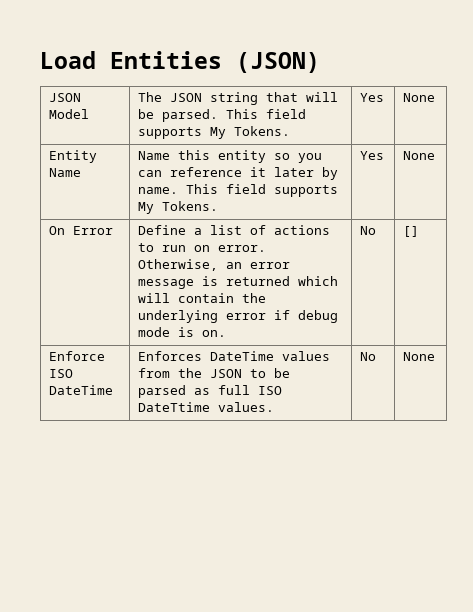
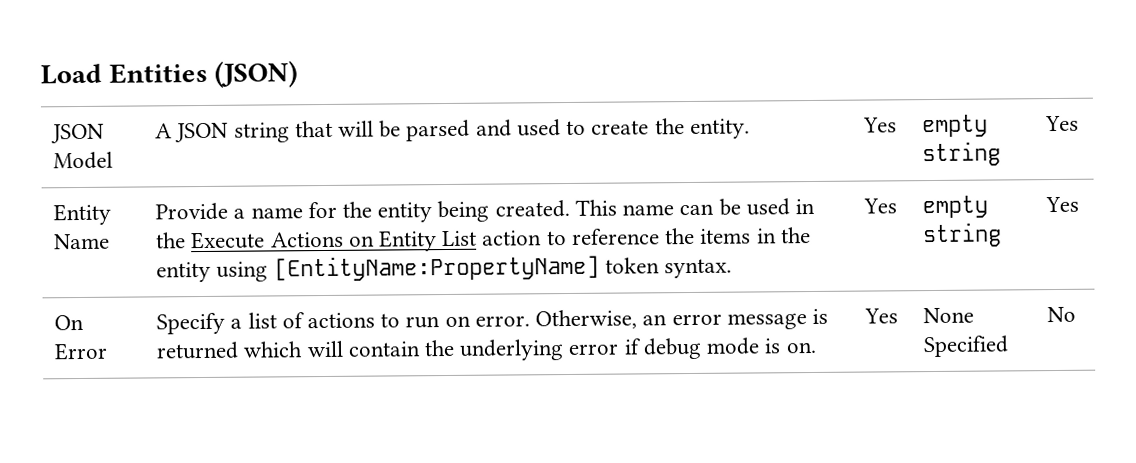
[138,92,163,102] The -> [155,123,173,139] A
[162,109,307,122] [138,126,291,139] [360,93,385,102] [403,93,436,102] [49,150,98,163] [49,168,82,177] [138,150,323,163] [138,167,339,180] [138,184,339,197] [138,201,219,214] [360,151,385,160] [403,151,436,160] parsed. This field supports My Tokens. | Yes | None // Entity Name | Name this entity so you can reference it later by name. This field supports My Tokens. | Yes | None -> [406,118,750,142] [863,117,898,133] [922,114,989,138] [922,141,1002,167] [1045,115,1080,132] [53,203,112,226] [54,233,111,250] [155,198,815,223] [155,227,811,252] [156,254,733,283] [863,198,898,214] [922,195,989,219] [922,222,1003,248] [1045,196,1080,213] parsed and used to create the entity. | Yes | empty string | Yes // Entity Name | Provide a name for the entity being created. This name can be used in the Execute Actions on Entity List action to reference the items in the entity using [EntityName:PropertyName] token syntax. | Yes | empty string | Yes
[138,225,187,235] Define -> [156,312,226,335] Specify
[360,226,377,235] [403,226,420,237] [49,351,106,361] [49,369,74,378] [49,385,114,395] [138,351,331,361] [138,368,291,378] [138,385,283,398] [138,402,275,412] [360,352,377,361] [403,352,436,361] No | [] // Enforce ISO DateTime | Enforces DateTime values from the JSON to be parsed as full ISO DateTtime values. | No | None -> [864,308,899,324] [923,307,975,324] [923,335,1010,358] [1047,306,1077,323] Yes | None Specified | No

